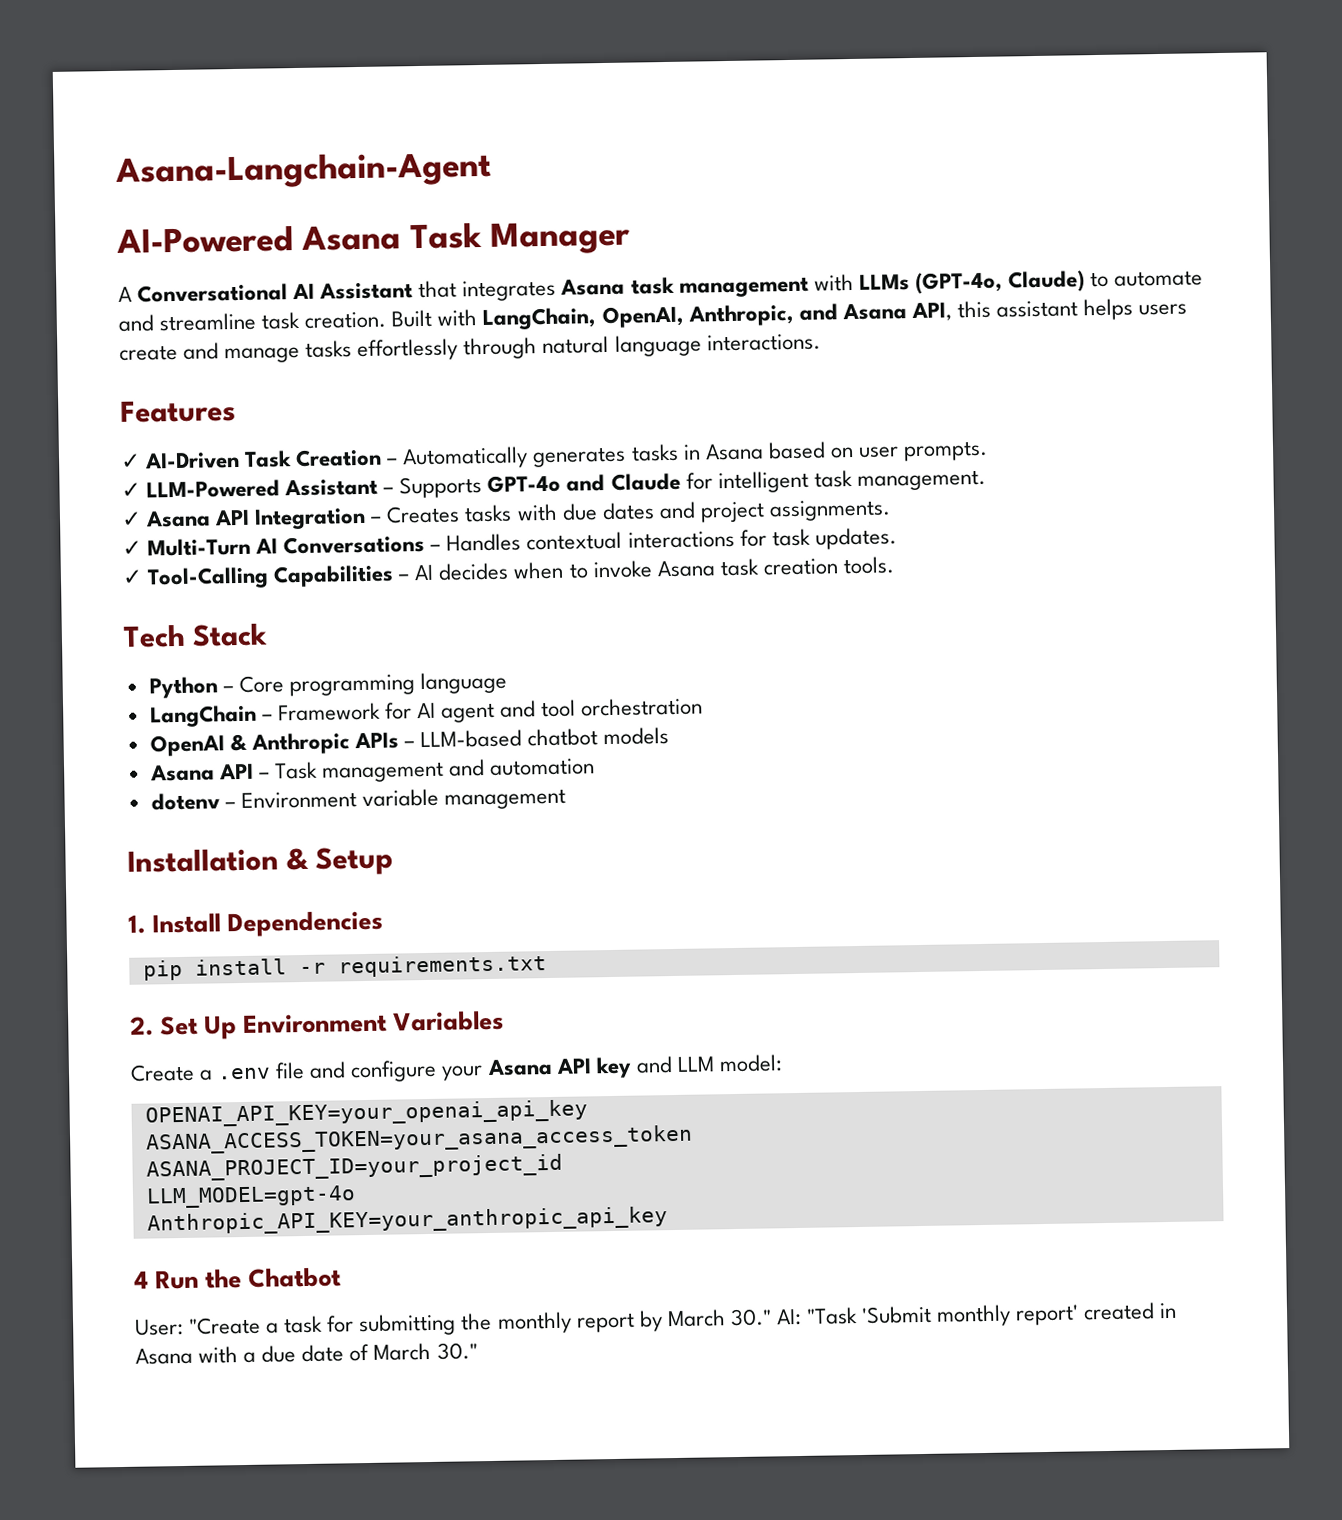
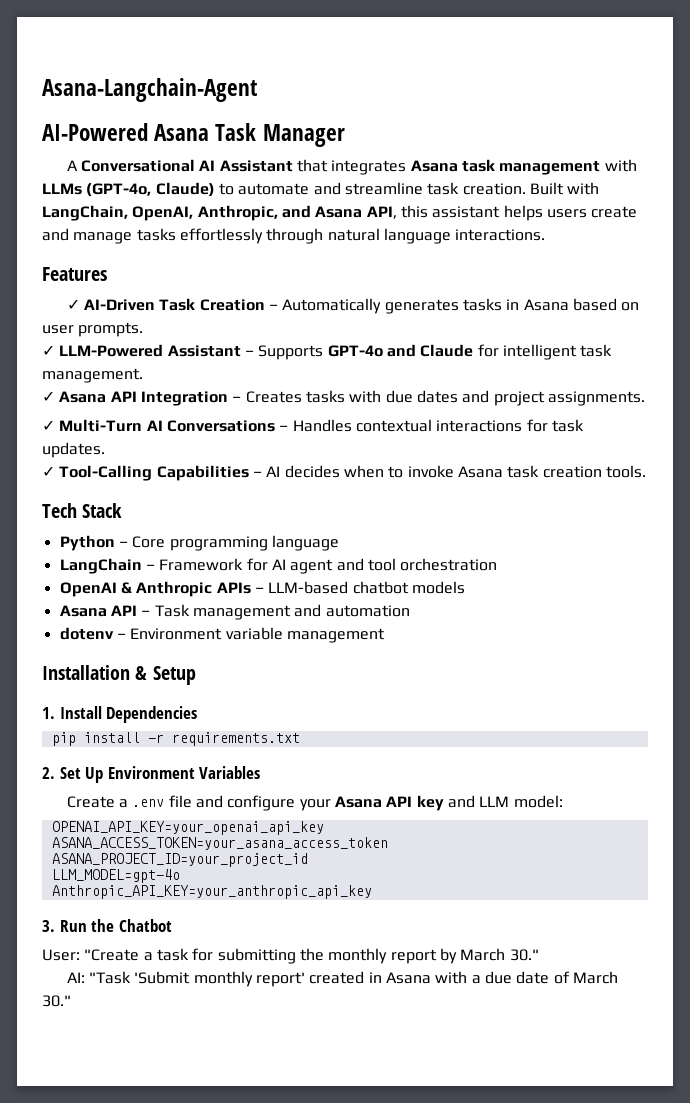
[134,1270,149,1289] 4 -> [42,920,55,932] 3.
(772, 1317) none -> (539, 955) //

